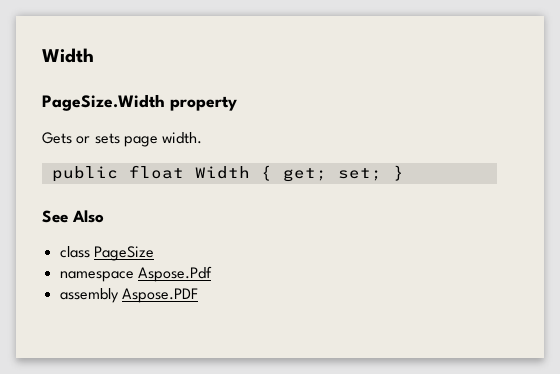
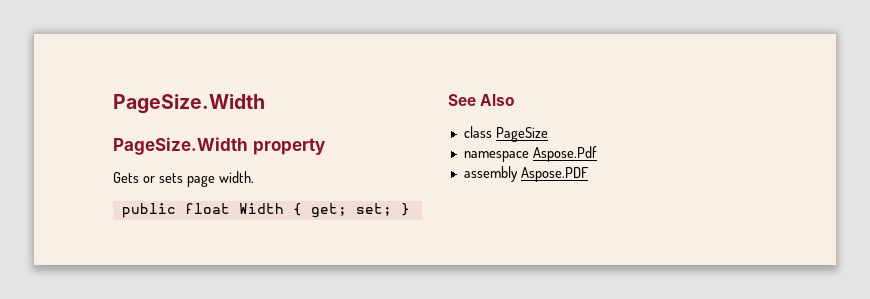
[42,48,94,63] Width -> [113,94,265,114] PageSize.Width

